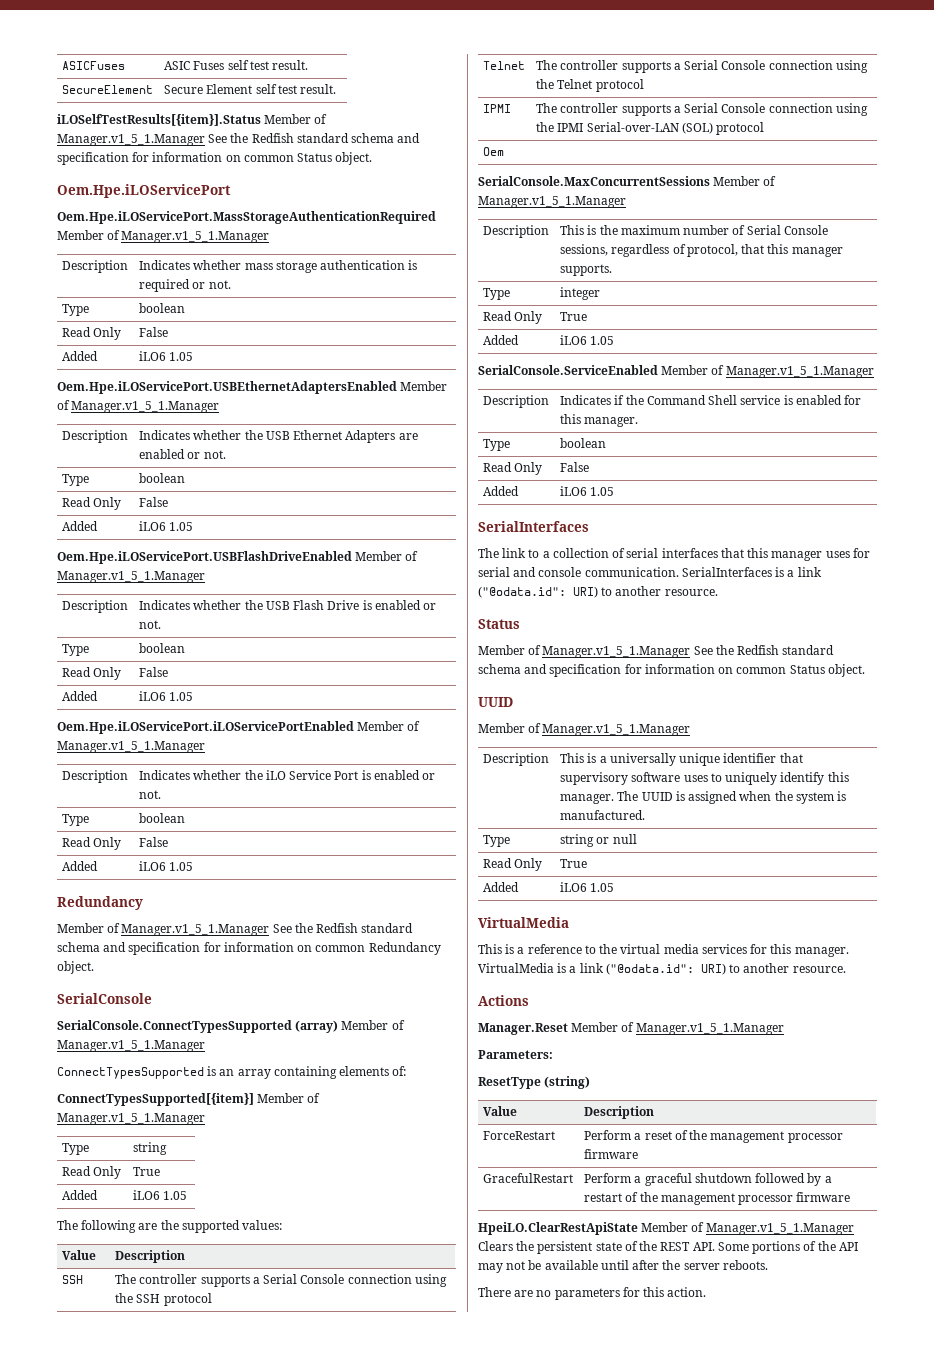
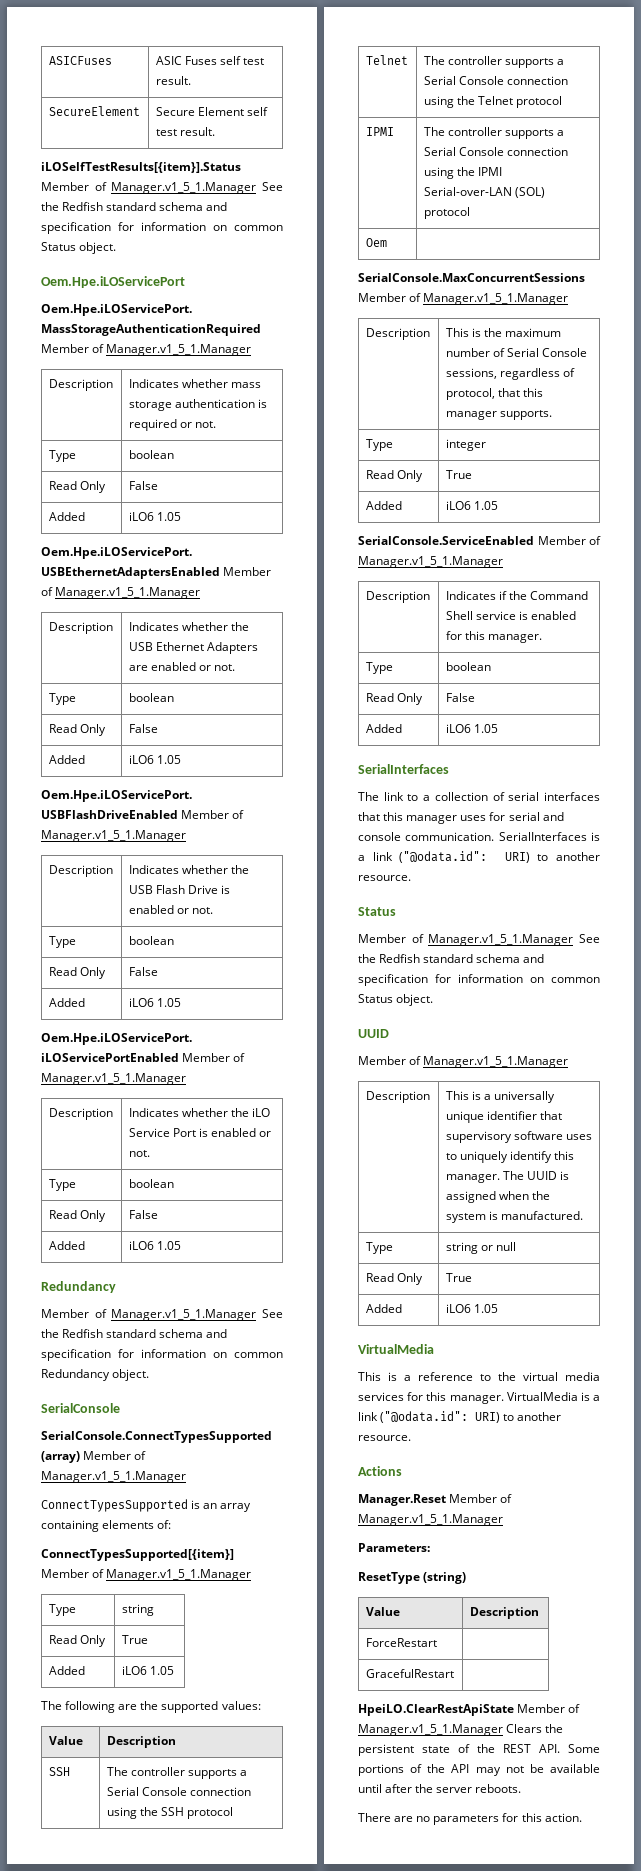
[584,1130,843,1143] [584,1149,639,1159] [483,1173,574,1183] [584,1173,832,1186] [584,1192,851,1205] Perform a reset of the management processor firmware // GracefulRestart | Perform a graceful shutdown followed by a restart of the management processor firmware -> [365,1669,454,1678] // GracefulRestart |

